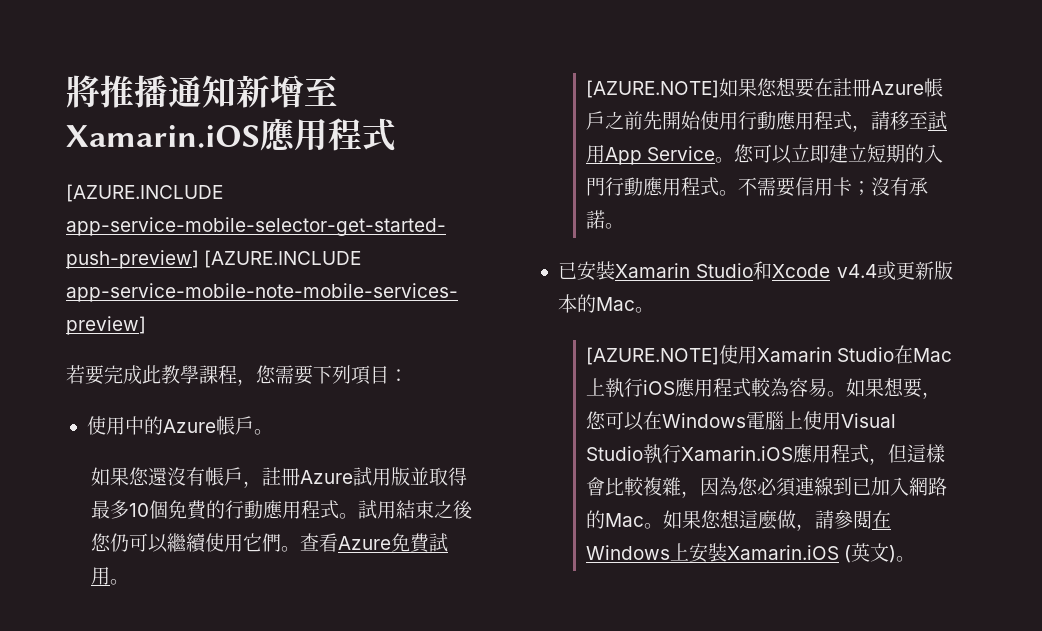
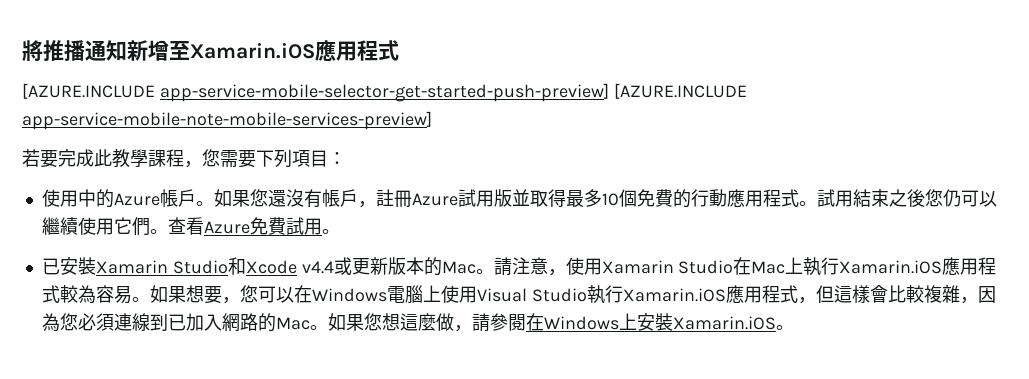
(273, 432) // -> (214, 203) none
[586,77,944,98] [586,111,948,132] [586,144,944,165] [586,177,929,197] [586,210,625,229] // [AZURE.NOTE]如果您想要在註冊Azure帳戶之前先開始使用行動應用程式，請移至試用App Service。您可以立即建立短期的入門行動應用程式。不需要信用卡；沒有承諾。 -> (340, 231) none
[586,347,720,365] // [AZURE.NOTE] -> [493,257,566,276] 請注意，
[643,380,676,395] iOS -> [839,260,943,274] Xamarin.iOS
[844,543,897,563] (英文) -> (776, 323) none

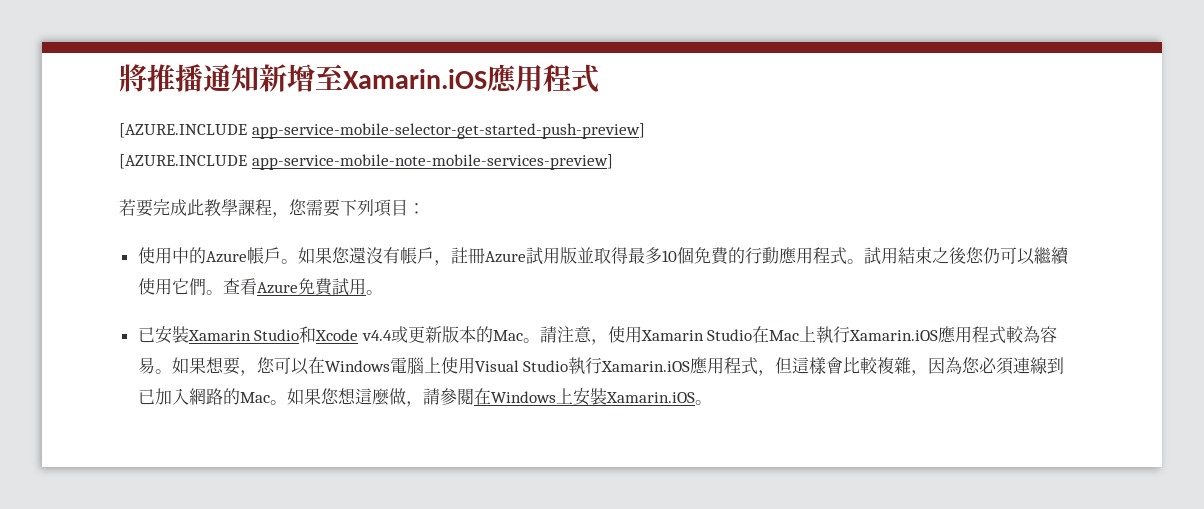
(609, 92) none -> (645, 131) //

